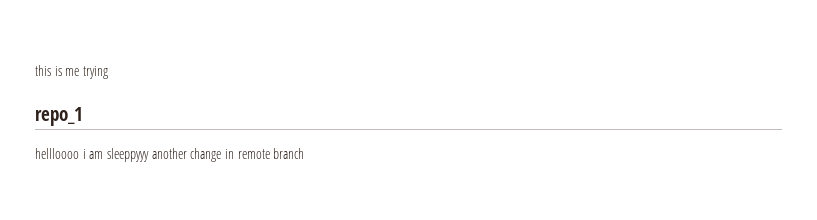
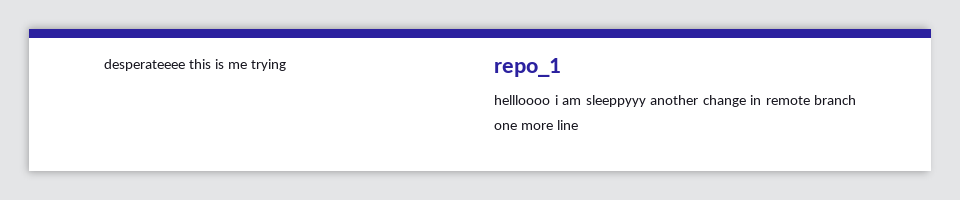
(35, 70) none -> [104,59,185,71] desperateeee
(305, 153) none -> [494,120,578,130] one more line

